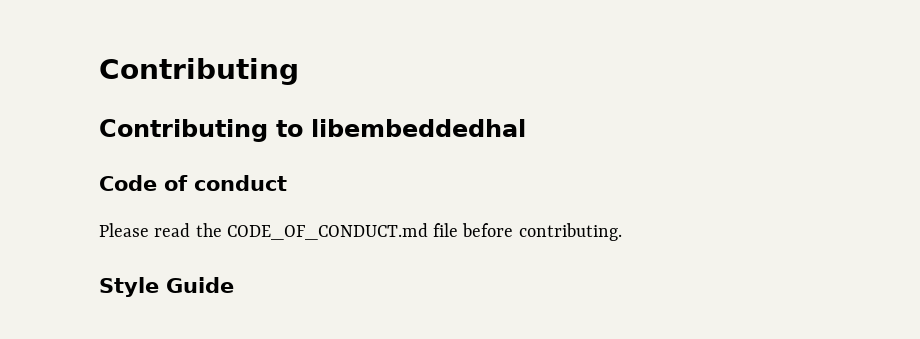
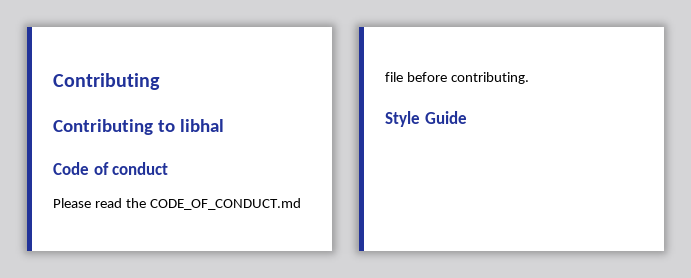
[311,119,526,137] libembeddedhal -> [179,119,224,132] libhal

